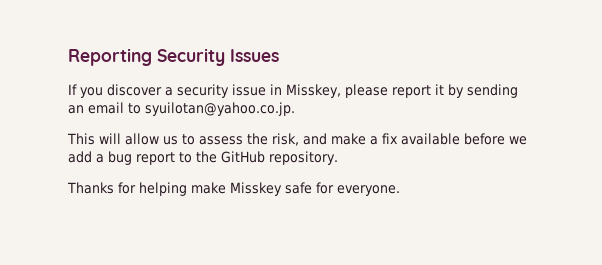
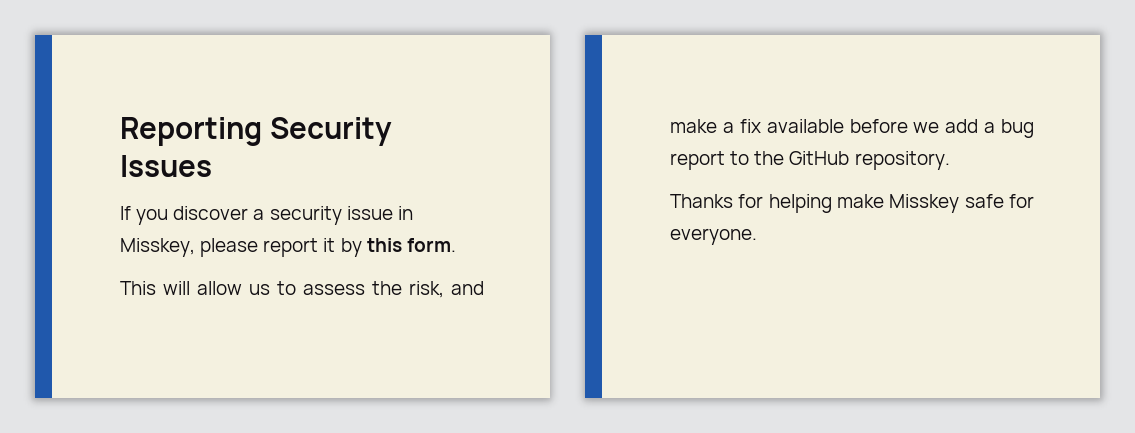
[467,84,518,98] [68,102,295,116] sending an email to syuilotan@yahoo.co.jp. -> [366,238,456,252] this form.

